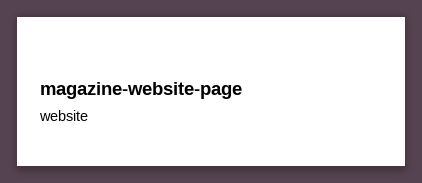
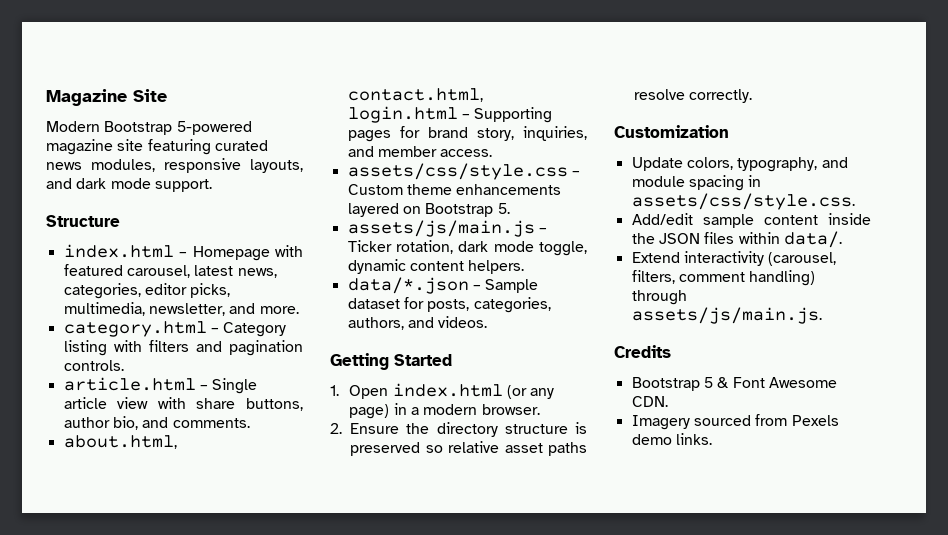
[40,82,242,99] [39,110,88,121] magazine-website-page // website -> [46,89,167,106] [46,121,252,135] [46,139,268,155] [46,158,303,173] [46,178,212,192] [46,215,120,227] [63,244,303,261] [63,264,277,278] [63,283,231,299] [63,302,299,316] [63,321,287,337] [63,340,303,356] [63,360,124,371] [63,377,258,394] [63,397,303,411] [63,416,250,430] [63,435,177,449] [347,88,483,102] [347,106,553,123] [347,126,587,142] [347,146,493,157] [347,163,580,180] [347,184,562,195] [347,203,510,217] [347,220,547,237] [347,240,587,256] [347,259,525,274] [347,277,539,294] [347,297,551,313] [347,316,488,330] [330,353,452,370] [330,383,555,399] [349,403,540,419] [330,422,587,437] [350,441,587,456] [634,89,753,103] [614,125,729,138] [631,157,848,172] [631,175,762,191] [631,193,855,210] [631,213,871,228] [631,231,842,248] [631,251,837,266] [631,270,816,286] [631,290,687,305] [631,307,822,324] [614,345,671,358] [631,377,837,391] [631,396,668,407] [631,414,839,430] [631,433,712,445] Magazine Site // Modern Bootstrap 5-powered magazine site featuring curated news modules, responsive layouts, and dark mode support. // Structure // index.html – Homepage with featured carousel, latest news, categories, editor picks, multimedia, newsletter, and more. // category.html – Category listing with filters and pagination controls. // article.html – Single article view with share buttons, author bio, and comments. // about.html, contact.html, login.html – Supporting pages for brand story, inquiries, and member access. // assets/css/style.css – Custom theme enhancements layered on Bootstrap 5. // assets/js/main.js – Ticker rotation, dark mode toggle, dynamic content helpers. // data/*.json – Sample dataset for posts, categories, authors, and videos. // Getting Started // 1. Open index.html (or any page) in a modern browser. // 2. Ensure the directory structure is preserved so relative asset paths resolve correctly. // Customization // Update colors, typography, and module spacing in assets/css/style.css. // Add/edit sample content inside the JSON files within data/. // Extend interactivity (carousel, filters, comment handling) through assets/js/main.js. // Credits // Bootstrap 5 & Font Awesome CDN. // Imagery sourced from Pexels demo links.

